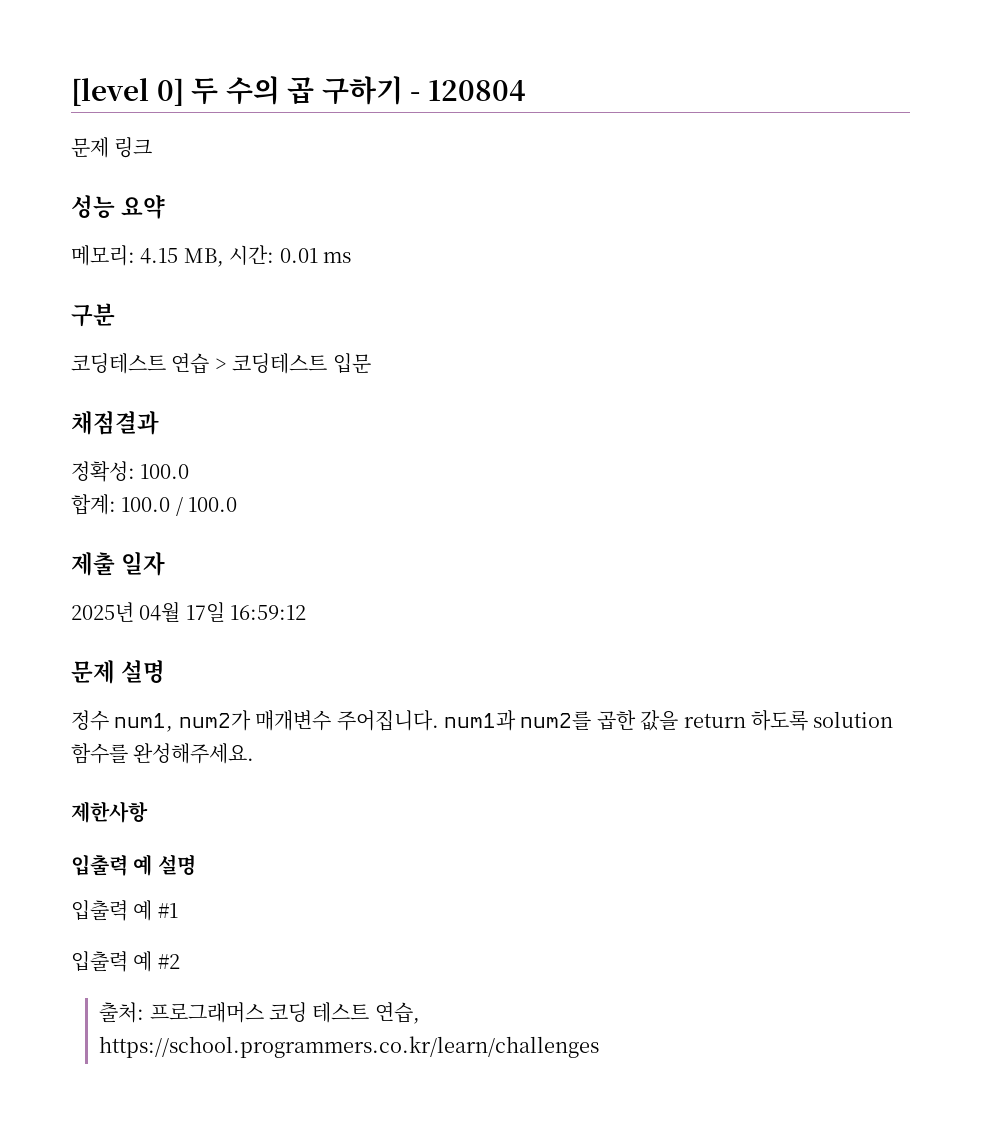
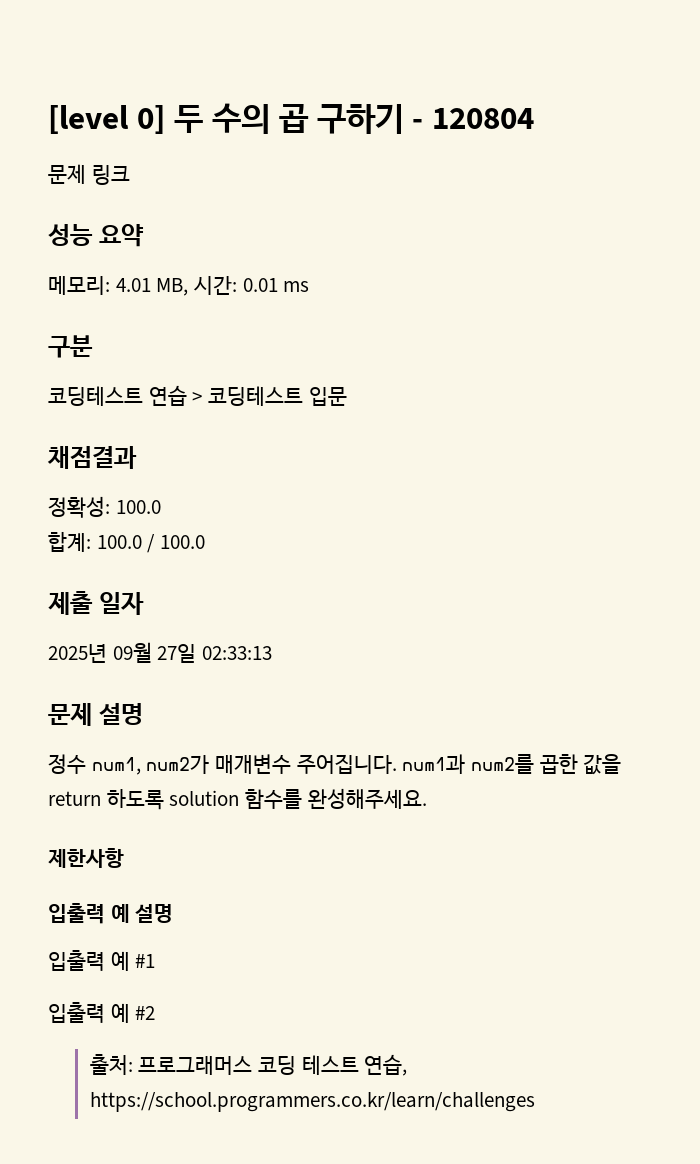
[140,248,179,264] 4.15 -> [115,278,151,292] 4.01
[139,601,307,622] 04월 17일 16:59:12 -> [112,642,273,663] 09월 27일 02:33:13

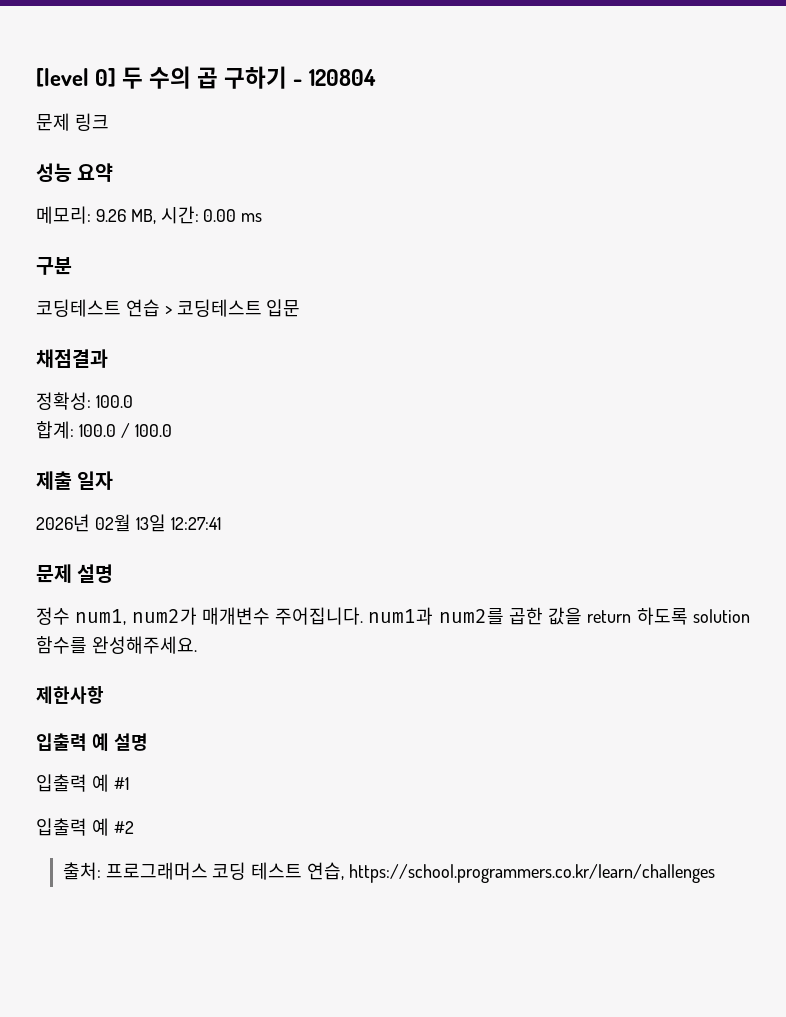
[115,278,151,292] 4.01 -> [95,209,126,222] 9.26
[242,278,278,292] 0.01 -> [203,209,237,222] 0.00
[48,642,273,663] 2025년 09월 27일 02:33:13 -> [36,514,221,532] 2026년 02월 13일 12:27:41

